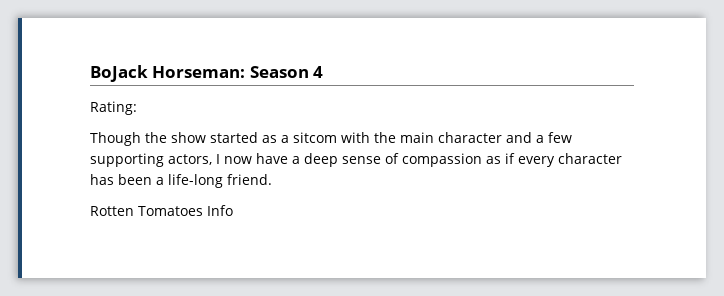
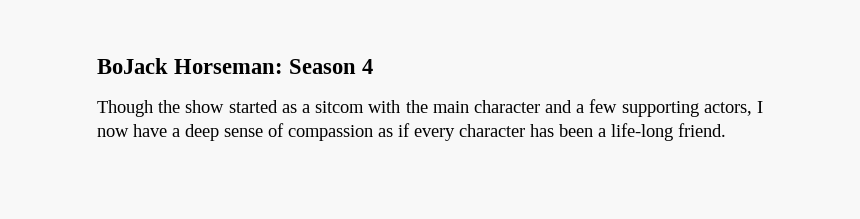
[90,101,137,115] // Rating: -> (374, 66) none
[90,205,233,216] // Rotten Tomatoes Info -> (726, 130) none

